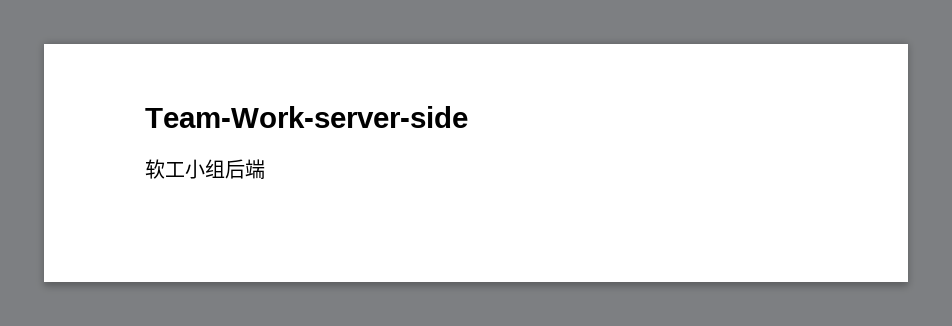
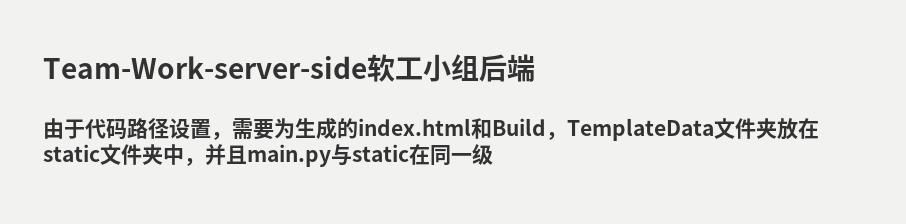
(468, 117) // -> (367, 67) none
(265, 169) none -> [43,117,819,141] [43,144,493,167] // 由于代码路径设置，需要为生成的index.html和Build，TemplateData文件夹放在static文件夹中，并且main.py与static在同一级

